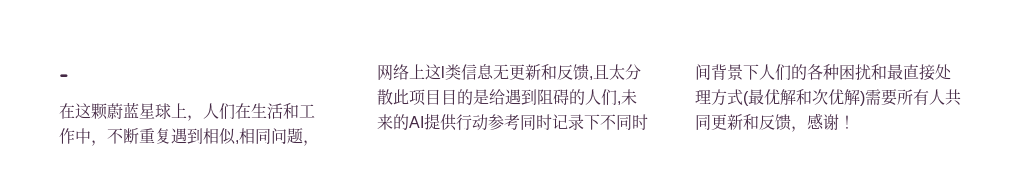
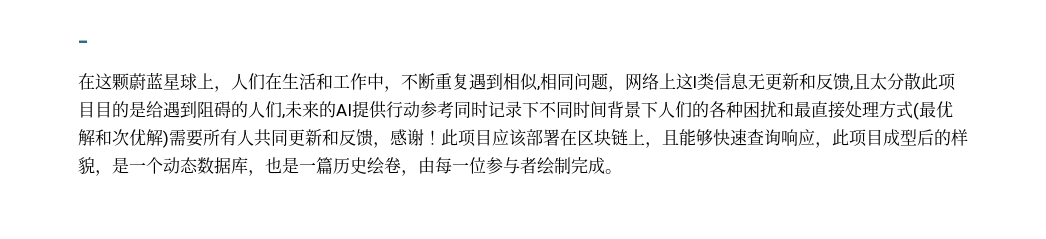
(855, 122) none -> [441,129,968,148] [78,157,622,176] 此项目应该部署在区块链上，且能够快速查询响应，此项目成型后的样貌，是一个动态数据库，也是一篇历史绘卷，由每一位参与者绘制完成。

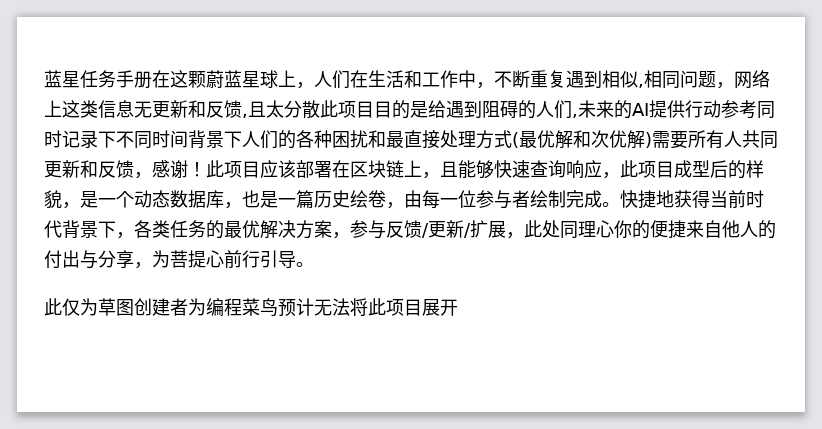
[78,40,88,47] - // -> [44,70,152,88] 蓝星任务手册
[693,76,697,88] l -> (80, 109) none
(622, 171) none -> [620,190,764,209] [44,220,776,239] [44,250,314,269] [44,298,458,317] 快捷地获得当前时代背景下，各类任务的最优解决方案，参与反馈/更新/扩展，此处同理心你的便捷来自他人的付出与分享，为菩提心前行引导。 // 此仅为草图创建者为编程菜鸟预计无法将此项目展开

